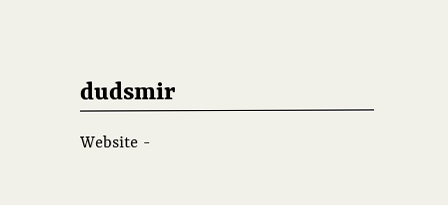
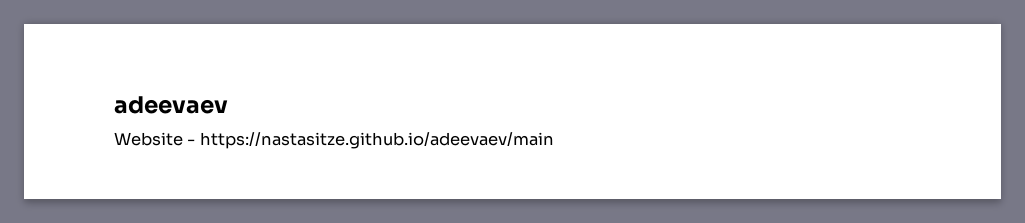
[79,81,176,100] dudsmir -> [114,96,228,114] adeevaev
(151, 145) none -> [199,132,554,149] https://nastasitze.github.io/adeevaev/main

